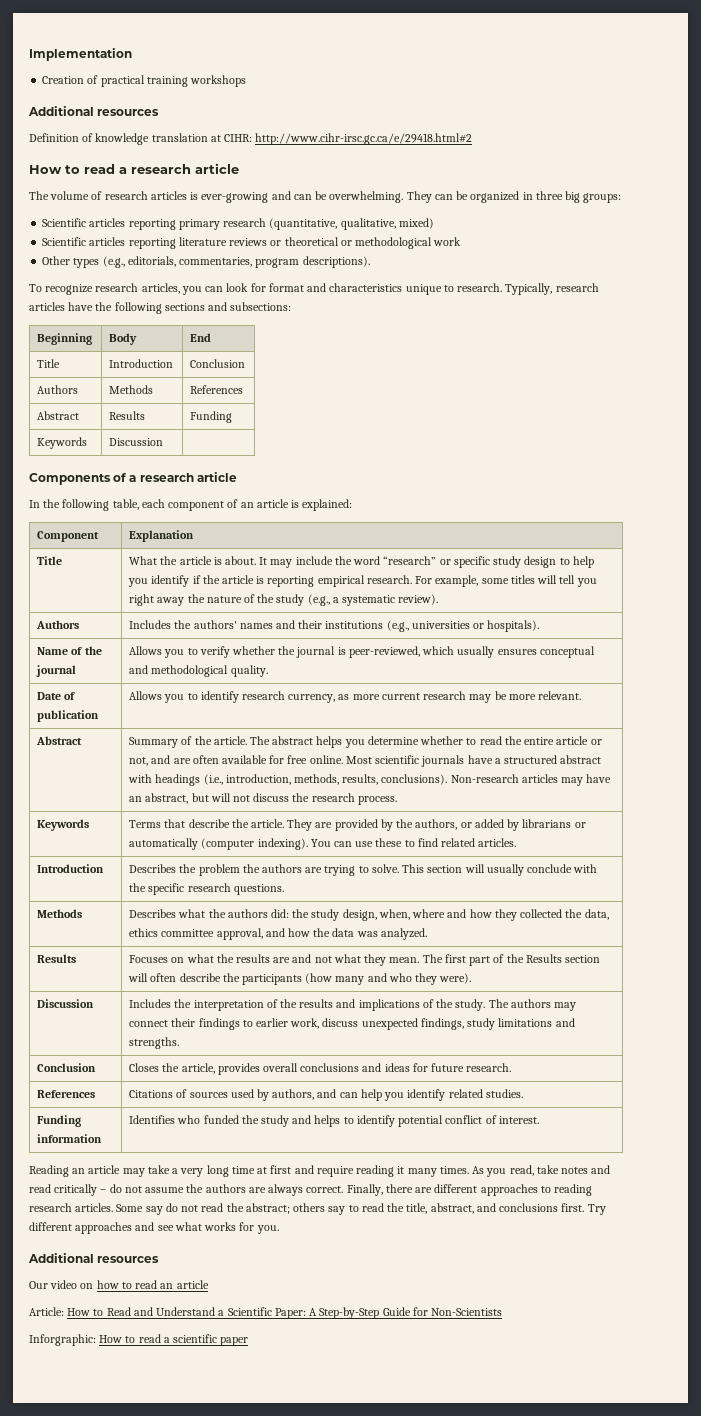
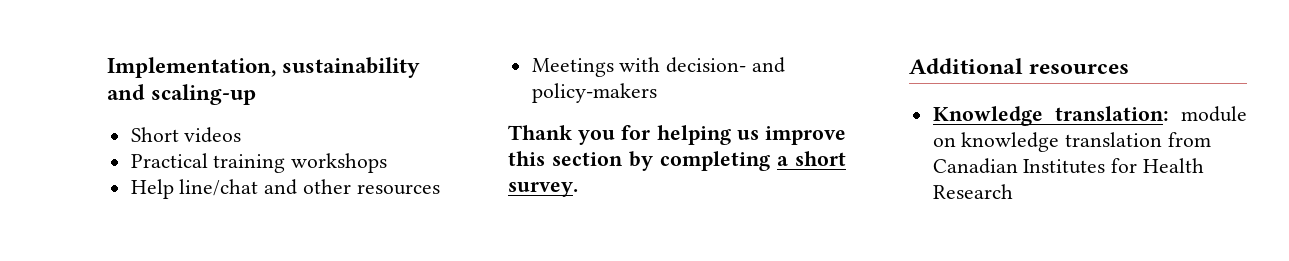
[29,48,132,61] [42,75,247,87] [28,106,160,116] [29,133,473,145] [29,163,239,174] [29,191,622,203] [42,218,434,230] [42,237,462,249] [42,256,370,268] [29,283,599,295] [29,302,292,314] [37,333,93,345] [109,333,138,345] [190,333,212,342] [37,359,61,368] [109,359,174,368] [190,359,246,368] [37,385,79,394] [109,385,154,394] [190,385,244,394] [37,411,80,420] [109,411,146,420] [190,411,233,423] [37,437,88,449] [109,438,164,446] [29,472,237,485] [29,499,353,511] [37,531,100,542] [129,530,195,542] [37,556,63,565] [129,556,594,568] [128,575,597,587] [129,594,439,606] [36,620,80,629] [129,620,540,632] [37,646,102,655] [36,665,77,677] [129,646,595,658] [129,665,268,677] [37,692,76,700] [37,710,100,722] [129,691,582,703] [36,736,83,745] [129,736,602,748] [129,755,602,767] [128,774,612,786] [129,793,397,805] [37,819,90,831] [129,819,586,831] [129,838,517,850] [37,864,105,873] [129,864,598,876] [129,883,284,895] [37,909,83,918] [129,909,609,921] [129,928,427,940] [37,954,77,963] [129,954,601,966] [128,973,472,985] [37,999,95,1008] [129,999,577,1011] [129,1018,575,1030] [129,1037,180,1049] [37,1063,97,1072] [129,1063,512,1075] [37,1090,96,1098] [129,1089,523,1101] [37,1115,82,1127] [37,1134,103,1143] [129,1115,539,1127] [29,1165,611,1177] [29,1184,593,1196] [29,1203,606,1215] [29,1222,279,1234] [28,1253,160,1263] [29,1280,209,1289] [29,1307,503,1319] [29,1334,249,1346] Implementation // Creation of practical training workshops // Additional resources // Definition of knowledge translation at CIHR: http://www.cihr-irsc.gc.ca/e/29418.html#2 // How to read a research article // The volume of research articles is ever-growing and can be overwhelming. They can be organized in three big groups: // Scientific articles reporting primary research (quantitative, qualitative, mixed) // Scientific articles reporting literature reviews or theoretical or methodological work // Other types (e.g., editorials, commentaries, program descriptions). // To recognize research articles, you can look for format and characteristics unique to research. Typically, research articles have the following sections and subsections: // Beginning | Body | End // Title | Introduction | Conclusion // Authors | Methods | References // Abstract | Results | Funding // Keywords | Discussion | // Components of a research article // In the following table, each component of an article is explained: // Component | Explanation // Title | What the article is about. It may include the word “research” or specific study design to help you identify if the article is reporting empirical research. For example, some titles will tell you right away the nature of the study (e.g., a systematic review). // Authors | Includes the authors' names and their institutions (e.g., universities or hospitals). // Name of the journal | Allows you to verify whether the journal is peer-reviewed, which usually ensures conceptual and methodological quality. // Date of publication | Allows you to identify research currency, as more current research may be more relevant. // Abstract | Summary of the article. The abstract helps you determine whether to read the entire article or not, and are often available for free online. Most scientific journals have a structured abstract with headings (i.e., introduction, methods, results, conclusions). Non-research articles may have an abstract, but will not discuss the research process. // Keywords | Terms that describe the article. They are provided by the authors, or added by librarians or automatically (computer indexing). You can use these to find related articles. // Introduction | Describes the problem the authors are trying to solve. This section will usually conclude with the specific research questions. // Methods | Describes what the authors did: the study design, when, where and how they collected the data, ethics committee approval, and how the data was analyzed. // Results | Focuses on what the results are and not what they mean. The first part of the Results section will often describe the participants (how many and who they were). // Discussion | Includes the interpretation of the results and implications of the study. The authors may connect their findings to earlier work, discuss unexpected findings, study limitations and strengths. // Conclusion | Closes the article, provides overall conclusions and ideas for future research. // References | Citations of sources used by authors, and can help you identify related studies. // Funding information | Identifies who funded the study and helps to identify potential conflict of interest. // Reading an article may take a very long time at first and require reading it many times. As you read, take notes and read critically – do not assume the authors are always correct. Finally, there are different approaches to reading research articles. Some say do not read the abstract; others say to read the title, abstract, and conclusions first. Try different approaches and see what works for you. // Additional resources // Our video on how to read an article // Article: How to Read and Understand a Scientific Paper: A Step-by-Step Guide for Non-Scientists // Inforgraphic: How to read a scientific paper -> [107,57,421,78] [107,84,257,105] [130,127,242,143] [130,153,388,173] [130,179,440,199] [531,57,786,77] [531,83,657,103] [508,125,846,145] [508,151,846,171] [508,182,578,197] [909,58,1130,74] [932,106,1247,126] [932,132,1212,152] [932,158,1205,174] [932,184,1013,199] Implementation, sustainability and scaling-up // Short videos // Practical training workshops // Help line/chat and other resources // Meetings with decision- and policy-makers // Thank you for helping us improve this section by completing a short survey. // Additional resources // Knowledge translation: module on knowledge translation from Canadian Institutes for Health Research

